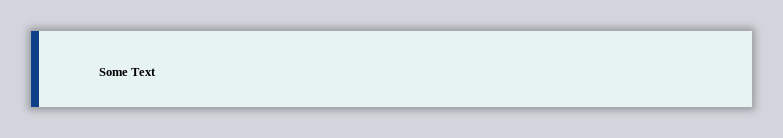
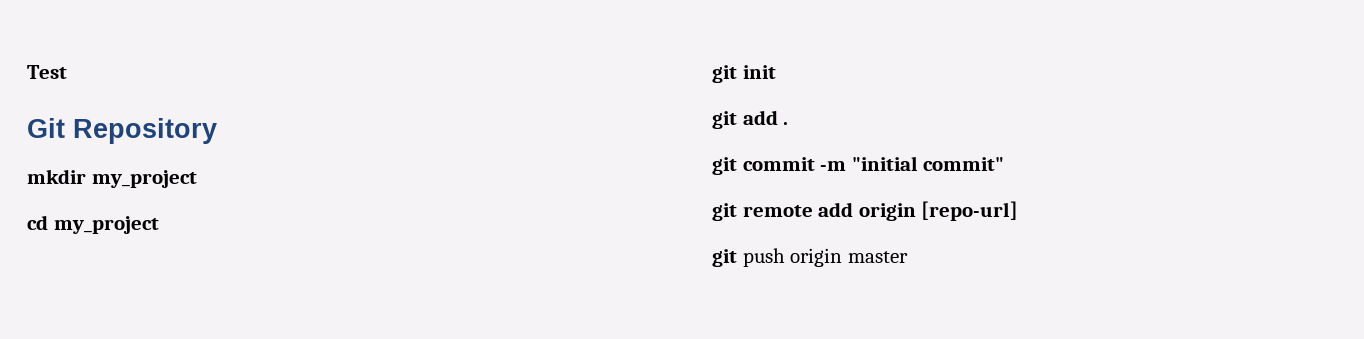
[99,68,157,76] Some Text -> [27,65,67,79] [27,118,217,144] [27,169,197,188] [27,215,159,234] [712,65,776,83] [712,110,789,129] [712,156,1005,175] [712,201,1019,221] [712,248,908,267] Test // Git Repository // mkdir my_project // cd my_project // git init // git add . // git commit -m "initial commit" // git remote add origin [repo-url] // git push origin master

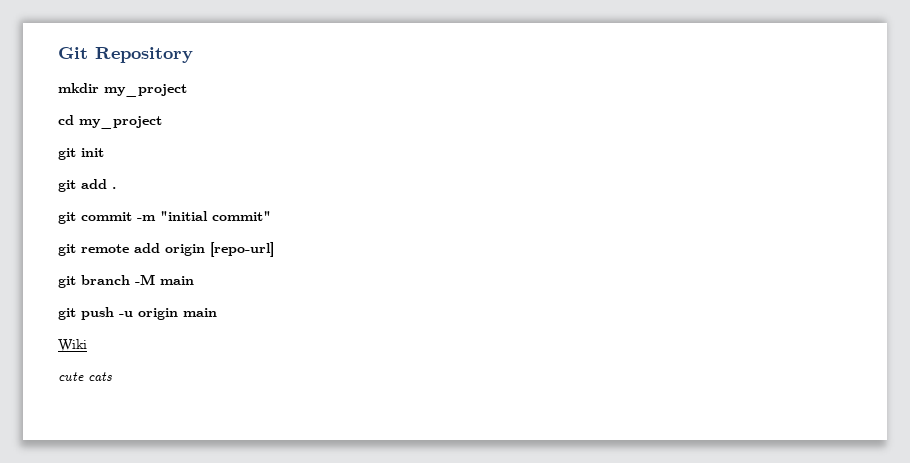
[27,65,67,79] Test // -> (58, 53) none
[742,248,908,267] push origin master -> [81,274,194,285] [58,307,217,320] [58,339,87,352] [58,372,112,381] branch -M main // git push -u origin main // Wiki // cute cats

